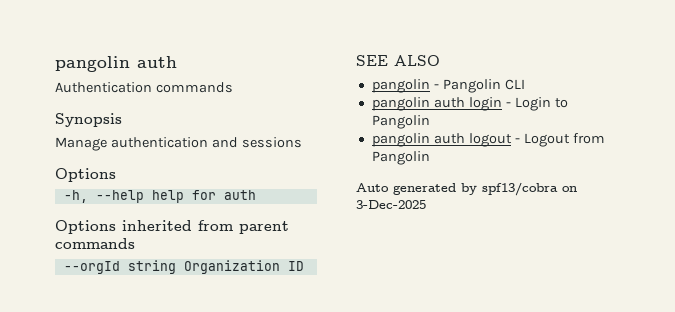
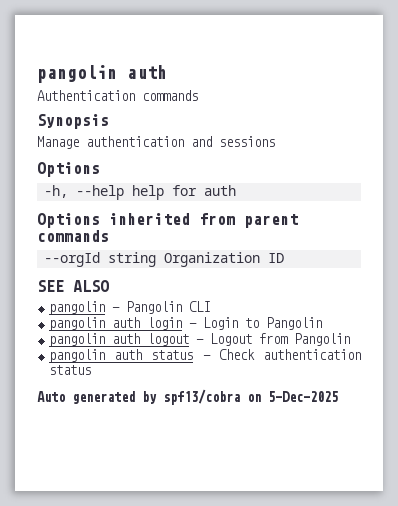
(430, 158) none -> [49,349,361,363] [49,365,92,375] // pangolin auth status - Check authentication status
[356,200,426,209] 3-Dec-2025 -> [268,391,338,402] 5-Dec-2025

